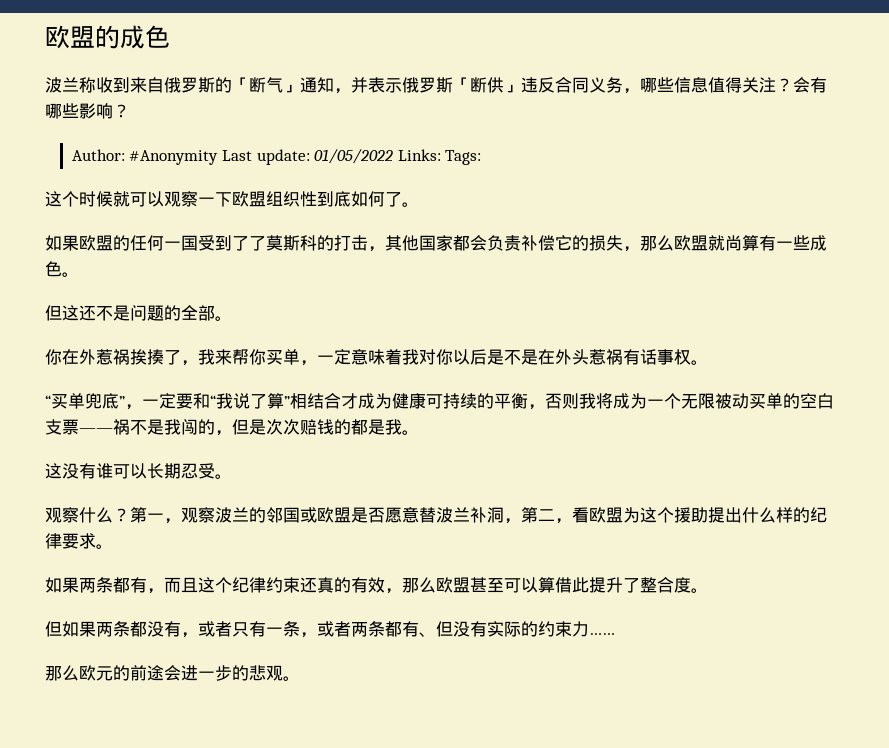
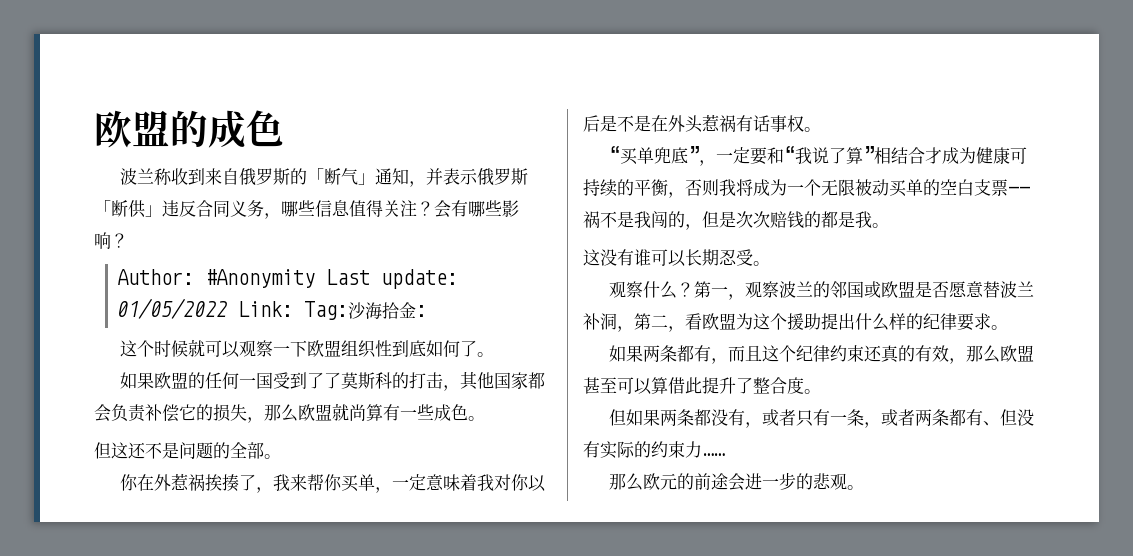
[397,149,482,165] Links: Tags: -> [237,301,427,320] Link: Tag:沙海拾金:

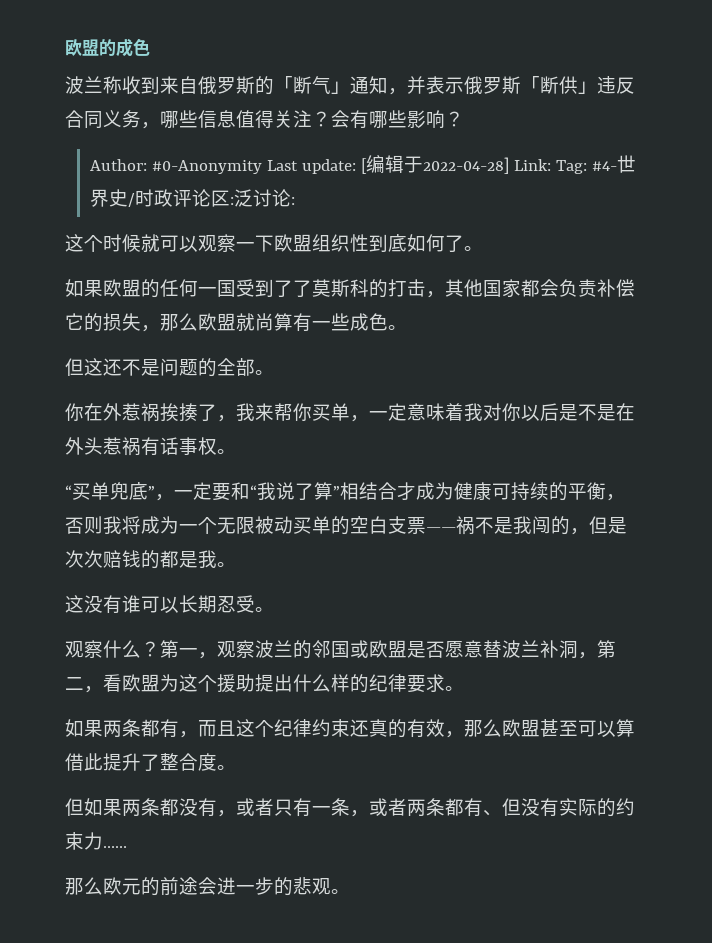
[204,269,315,288] #Anonymity -> [151,160,262,174] #0-Anonymity
[116,298,416,320] 01/05/2022 Link: Tag:沙海拾金 -> [360,155,636,174] [89,189,291,207] [编辑于2022-04-28] Link: Tag: #4-世界史/时政评论区:泛讨论

